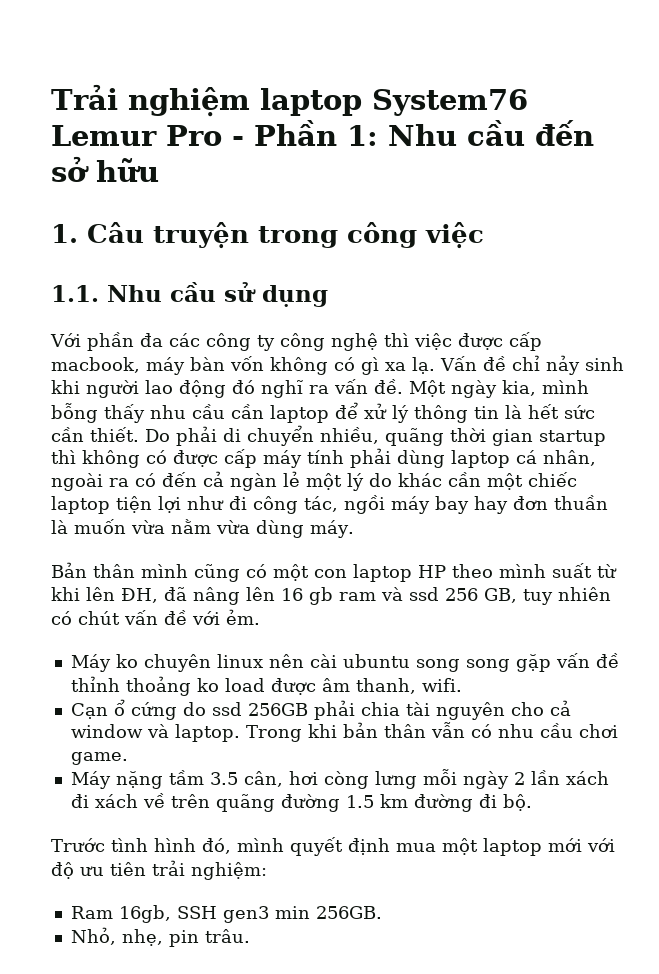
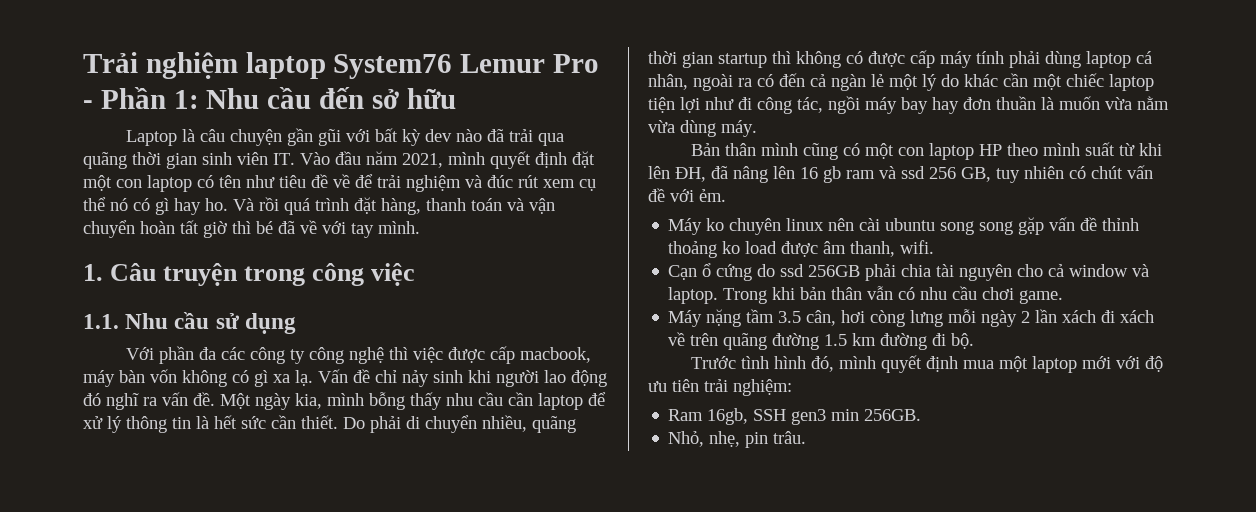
(159, 170) none -> [126,128,565,146] [83,151,595,169] [83,174,596,192] [83,197,555,215] [83,220,420,238] // Laptop là câu chuyện gần gũi với bất kỳ dev nào đã trải qua quãng thời gian sinh viên IT. Vào đầu năm 2021, mình quyết định đặt một con laptop có tên như tiêu đề về để trải nghiệm và đúc rút xem cụ thể nó có gì hay ho. Và rồi quá trình đặt hàng, thanh toán và vận chuyển hoàn tất giờ thì bé đã về với tay mình.

